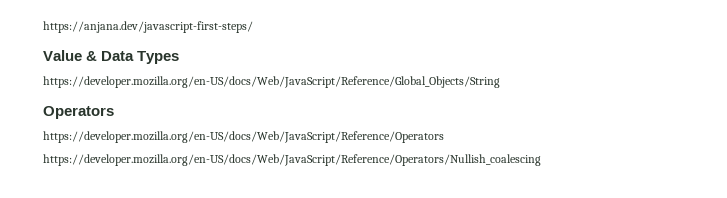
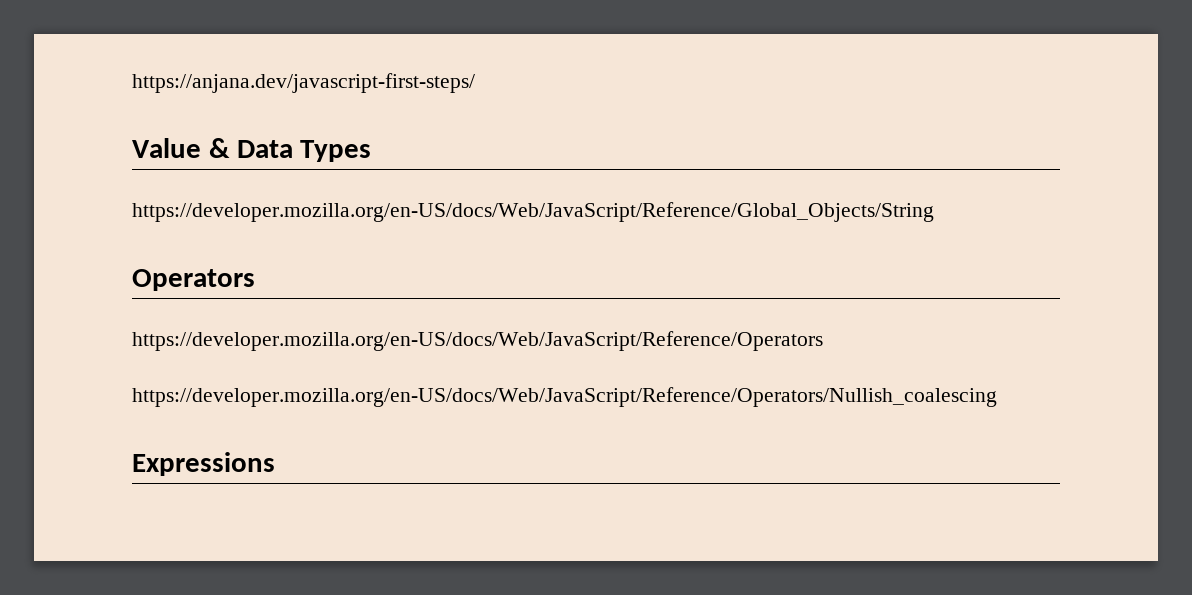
(541, 160) none -> [132,452,275,476] // Expressions

